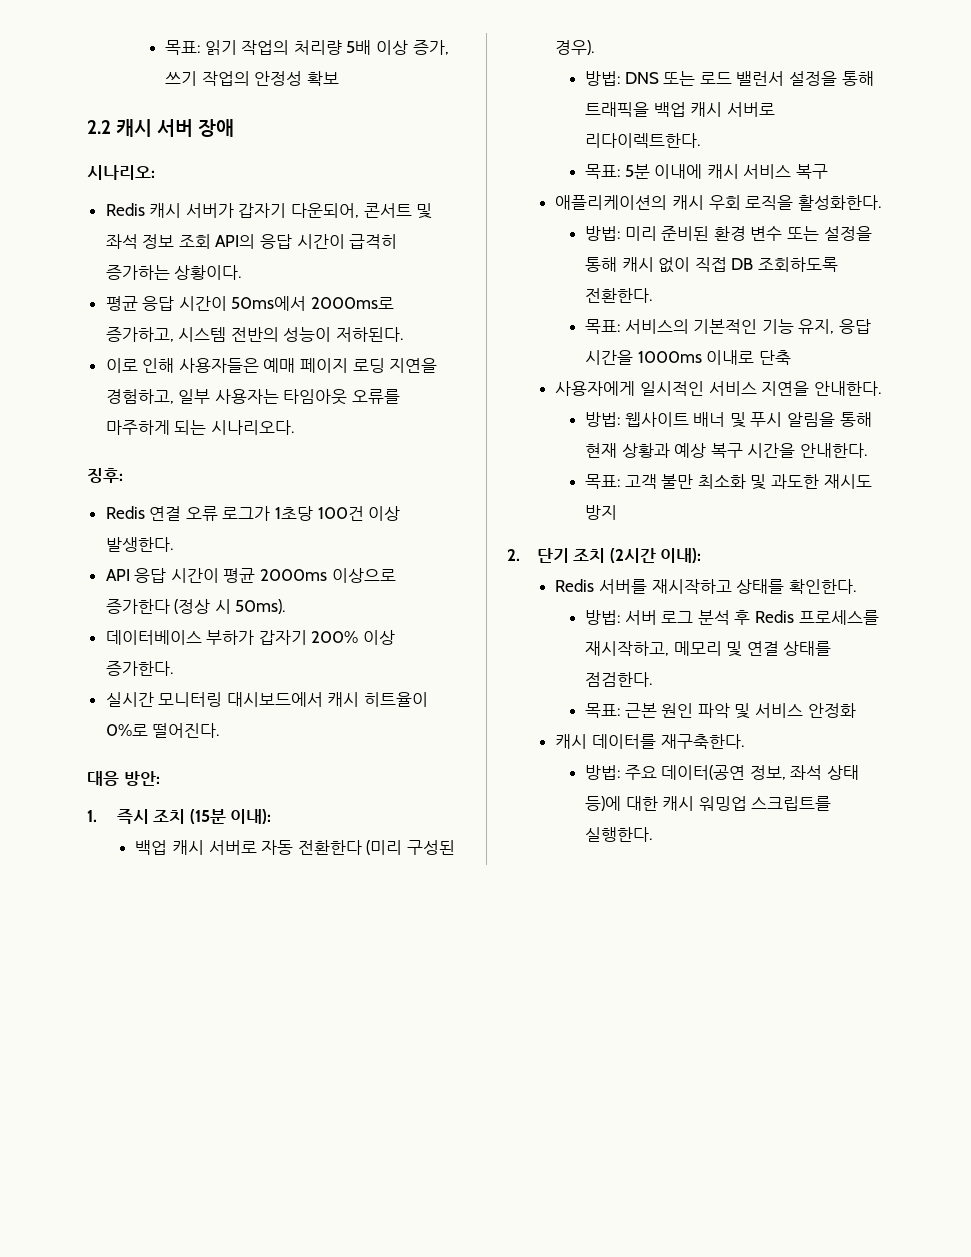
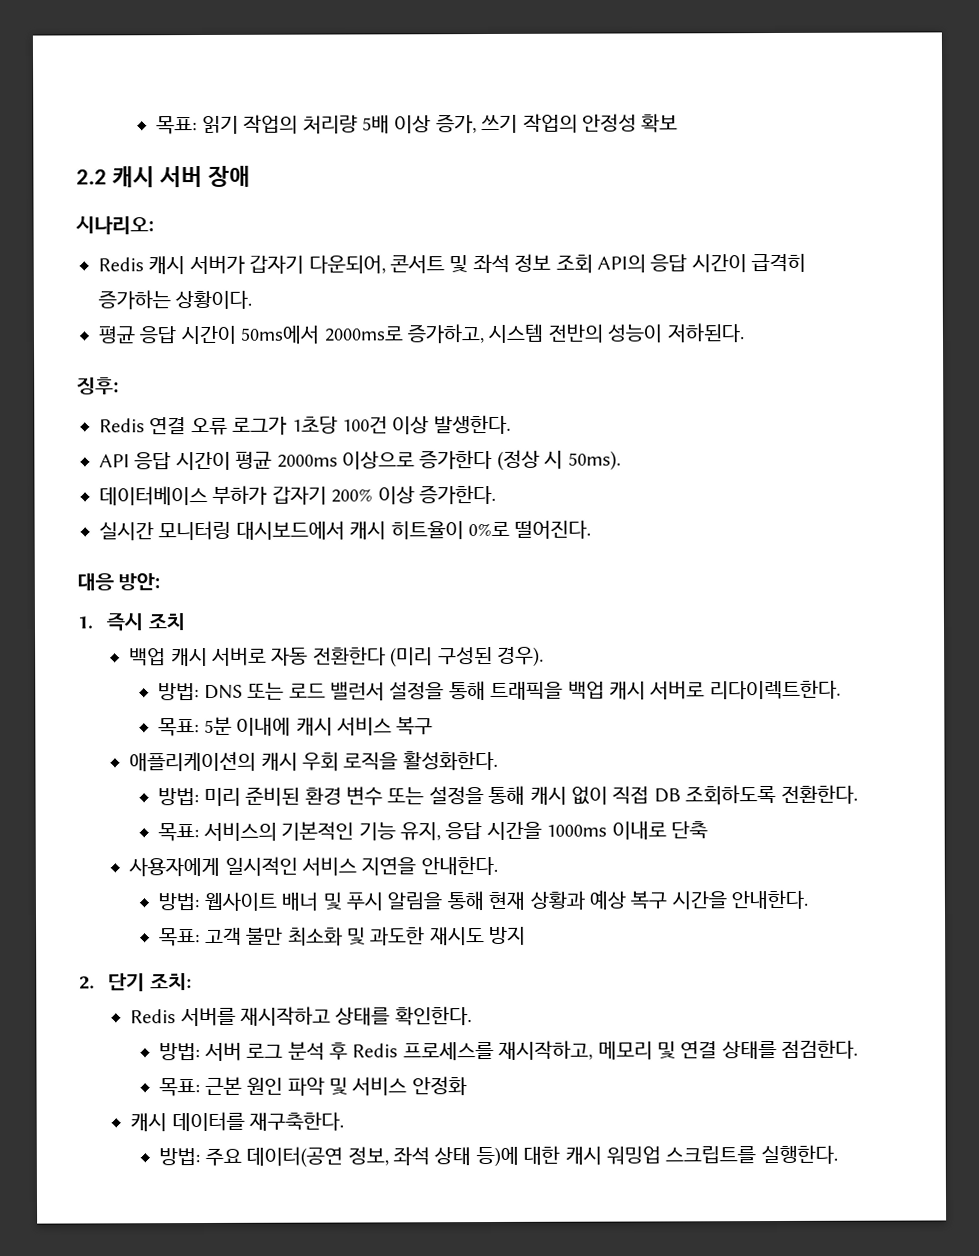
[105,358,438,373] [105,389,401,405] [105,420,294,435] // 이로 인해 사용자들은 예매 페이지 로딩 지연을 경험하고, 일부 사용자는 타임아웃 오류를 마주하게 되는 시나리오다. -> (745, 333) none
[189,809,272,824] (15분 이내): -> (186, 622) none
[573,548,702,563] 조치 (2시간 이내): -> [149,973,192,991] 조치:

